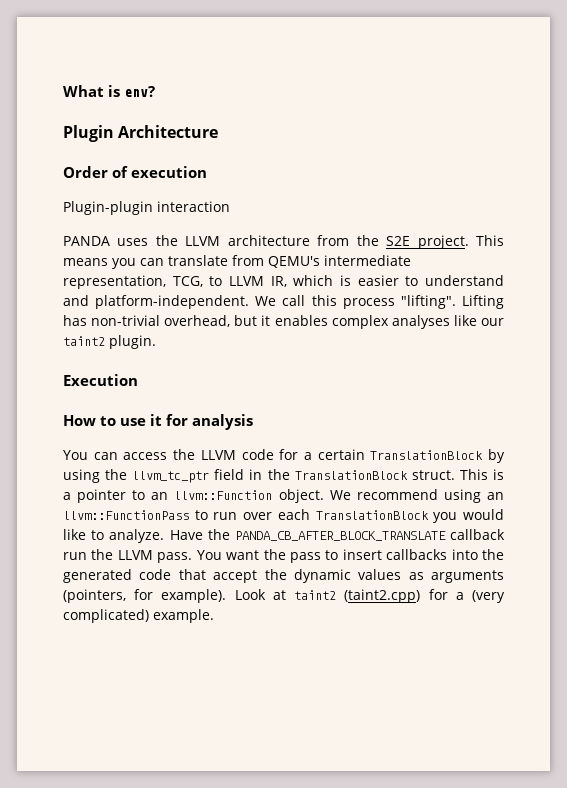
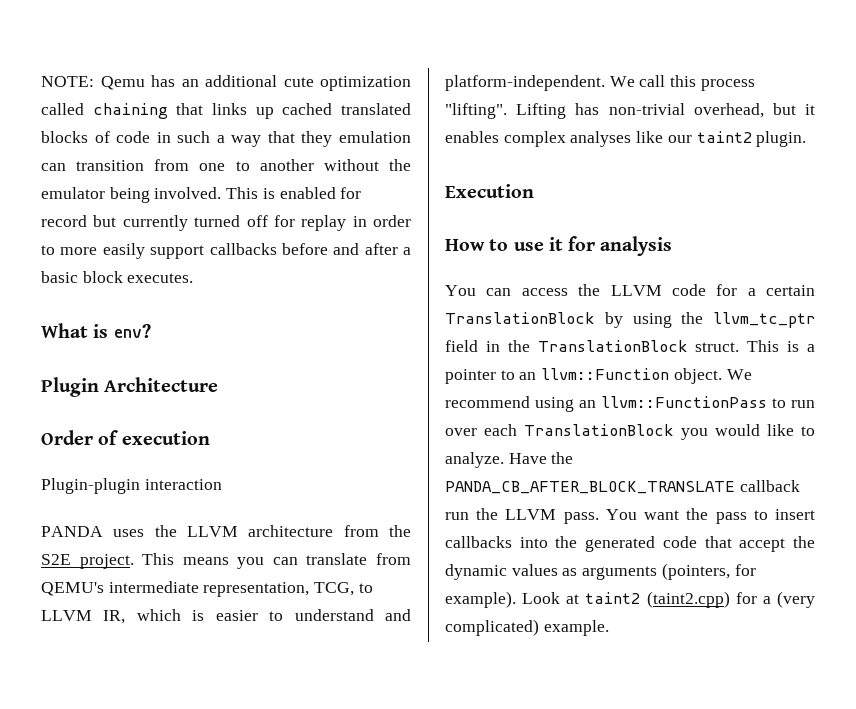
(63, 91) none -> [41,75,411,91] [41,103,411,119] [41,131,412,147] [41,159,411,171] [41,187,362,203] [41,215,411,231] [41,243,411,259] [41,271,194,283] NOTE: Qemu has an additional cute optimization called chaining that links up cached translated blocks of code in such a way that they emulation can transition from one to another without the emulator being involved. This is enabled for record but currently turned off for replay in order to more easily support callbacks before and after a basic block executes. //

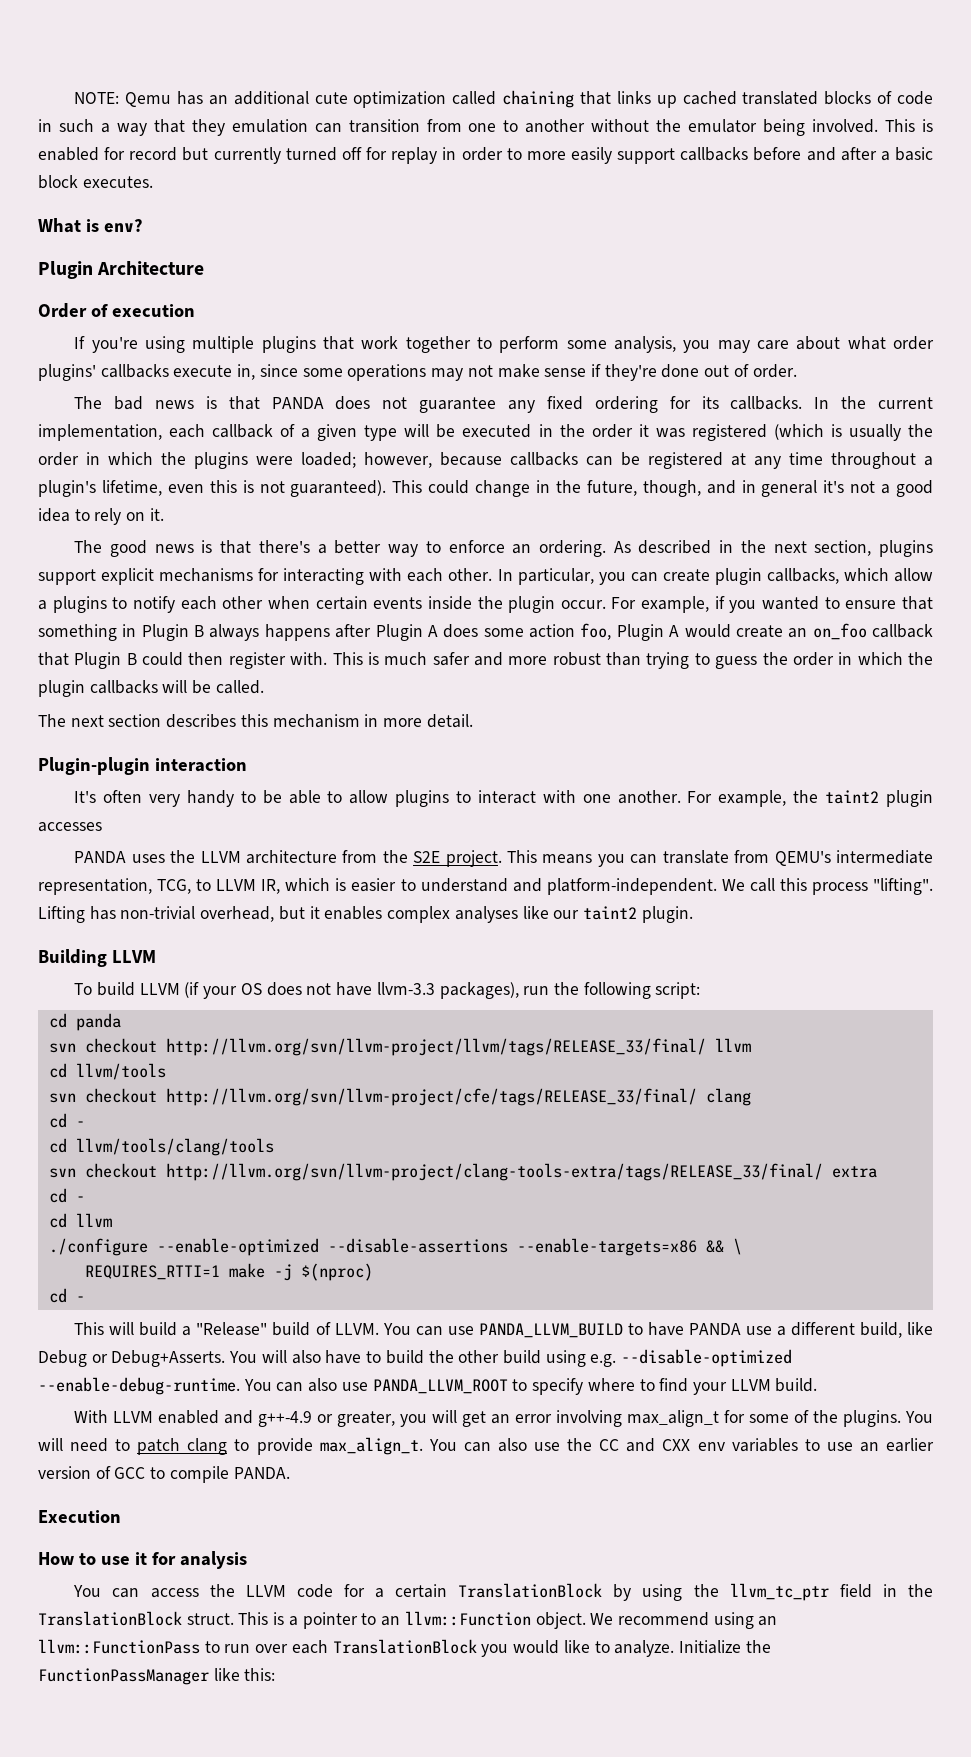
[41,478,222,494] Plugin-plugin interaction -> [74,336,935,353] [38,364,797,381] [74,396,933,413] [38,424,934,441] [38,452,933,469] [38,480,933,497] [38,508,164,525] [74,540,934,557] [38,568,933,585] [38,596,933,613] [38,623,933,641] [38,652,934,669] [38,680,264,697] [38,714,473,728] [38,757,247,775] [74,790,934,807] [38,822,102,832] If you're using multiple plugins that work together to perform some analysis, you may care about what order plugins' callbacks execute in, since some operations may not make sense if they're done out of order. // The bad news is that PANDA does not guarantee any fixed ordering for its callbacks. In the current implementation, each callback of a given type will be executed in the order it was registered (which is usually the order in which the plugins were loaded; however, because callbacks can be registered at any time throughout a plugin's lifetime, even this is not guaranteed). This could change in the future, though, and in general it's not a good idea to rely on it. // The good news is that there's a better way to enforce an ordering. As described in the next section, plugins support explicit mechanisms for interacting with each other. In particular, you can create plugin callbacks, which allow a plugins to notify each other when certain events inside the plugin occur. For example, if you wanted to ensure that something in Plugin B always happens after Plugin A does some action foo, Plugin A would create an on_foo callback that Plugin B could then register with. This is much safer and more robust than trying to guess the order in which the plugin callbacks will be called. // The next section describes this mechanism in more detail. // Plugin-plugin interaction // It's often very handy to be able to allow plugins to interact with one another. For example, the taint2 plugin accesses
(807, 139) none -> [38,949,156,967] [74,982,701,999] [48,1013,121,1031] [48,1038,751,1056] [48,1063,166,1080] [48,1088,751,1106] [48,1113,85,1128] [48,1138,274,1156] [48,1163,877,1181] [48,1188,85,1203] [48,1213,112,1228] [48,1238,742,1256] [84,1263,373,1281] [48,1288,85,1303] [74,1322,933,1338] [38,1349,793,1367] [38,1377,818,1395] [74,1410,933,1427] [38,1437,934,1455] [38,1466,290,1483] // Building LLVM // To build LLVM (if your OS does not have llvm-3.3 packages), run the following script: // cd panda // svn checkout http://llvm.org/svn/llvm-project/llvm/tags/RELEASE_33/final/ llvm // cd llvm/tools // svn checkout http://llvm.org/svn/llvm-project/cfe/tags/RELEASE_33/final/ clang // cd - // cd llvm/tools/clang/tools // svn checkout http://llvm.org/svn/llvm-project/clang-tools-extra/tags/RELEASE_33/final/ extra // cd - // cd llvm // ./configure --enable-optimized --disable-assertions --enable-targets=x86 && \ // REQUIRES_RTTI=1 make -j $(nproc) // cd - // This will build a "Release" build of LLVM. You can use PANDA_LLVM_BUILD to have PANDA use a different build, like Debug or Debug+Asserts. You will also have to build the other build using e.g. --disable-optimized --enable-debug-runtime. You can also use PANDA_LLVM_ROOT to specify where to find your LLVM build. // With LLVM enabled and g++-4.9 or greater, you will get an error involving max_align_t for some of the plugins. You will need to patch clang to provide max_align_t. You can also use the CC and CXX env variables to use an earlier version of GCC to compile PANDA.
[508,452,574,464] [445,480,800,494] [445,508,815,524] [445,536,815,552] [445,563,756,580] [445,591,815,608] [445,619,609,636] Have the PANDA_CB_AFTER_BLOCK_TRANSLATE callback run the LLVM pass. You want the pass to insert callbacks into the generated code that accept the dynamic values as arguments (pointers, for example). Look at taint2 (taint2.cpp) for a (very complicated) example. -> [678,1640,771,1654] [38,1668,276,1685] Initialize the FunctionPassManager like this:

